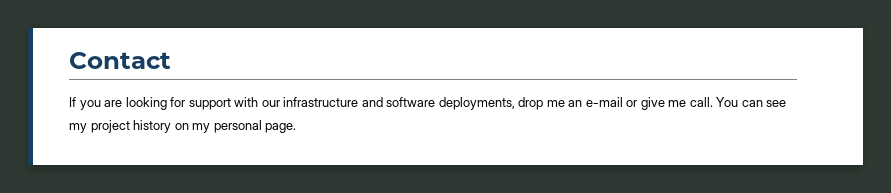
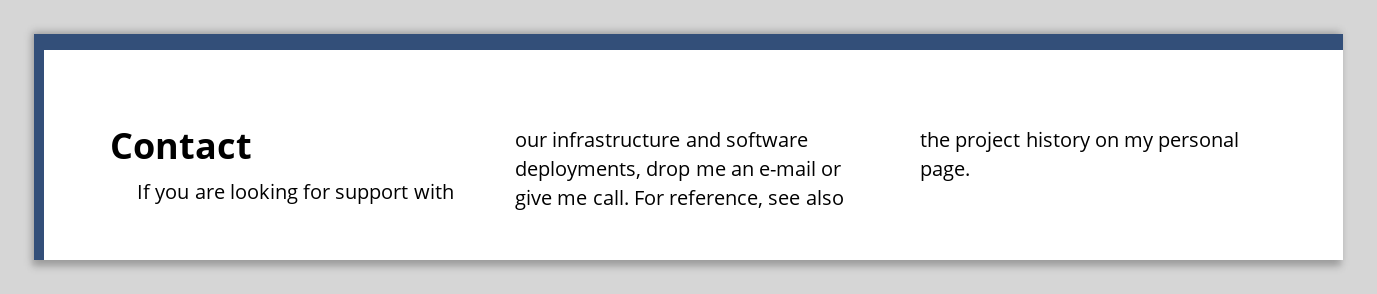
[716,97,787,107] [69,123,87,133] You can see my -> [633,190,844,208] [920,132,950,147] For reference, see also the

